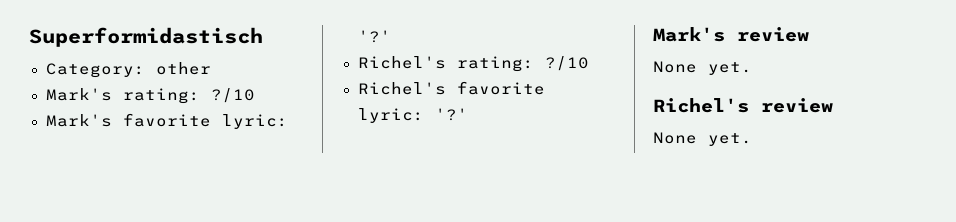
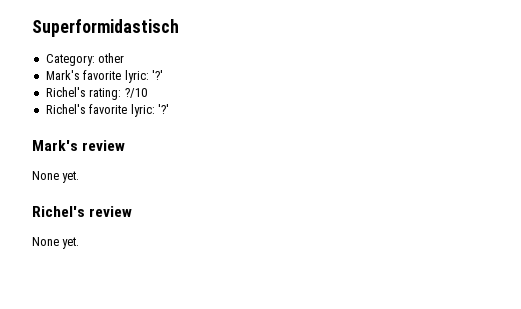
[45,88,255,104] // Mark's rating: ?/10 -> (125, 58) none

